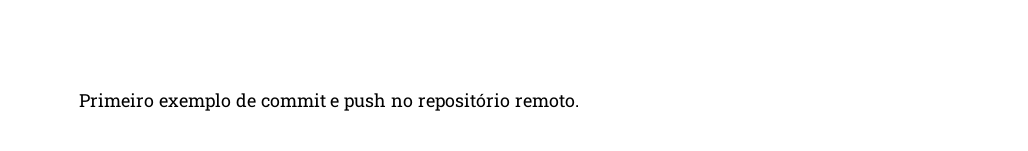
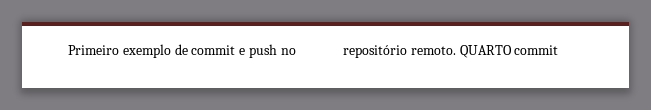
(579, 101) none -> [459,45,559,58] QUARTO commit

